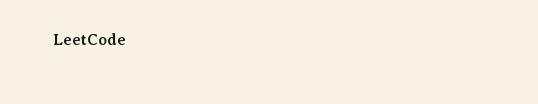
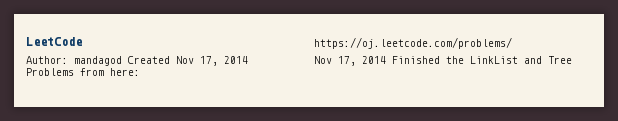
(126, 39) none -> [26,56,248,66] [26,68,140,76] [314,37,512,49] [314,56,572,66] // Author: mandagod Created Nov 17, 2014 Problems from here: https://oj.leetcode.com/problems/ // Nov 17, 2014 Finished the LinkList and Tree

